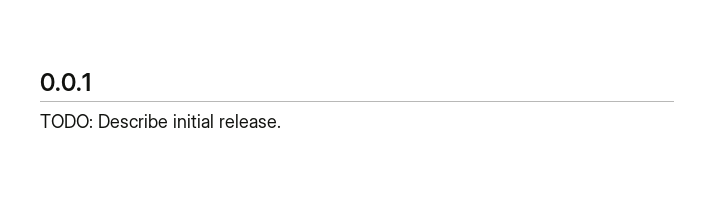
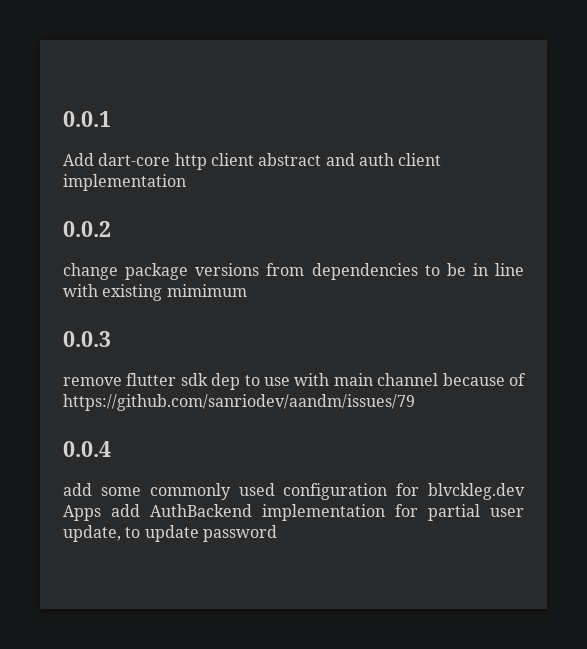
[40,114,281,128] TODO: Describe initial release. -> [63,153,442,170] [63,174,186,191] [63,221,111,237] [63,263,524,280] [63,284,247,301] [63,331,111,347] [63,373,526,390] [63,394,415,411] [63,441,111,457] [63,483,525,500] [63,504,524,521] [63,525,277,542] Add dart-core http client abstract and auth client implementation // 0.0.2 // change package versions from dependencies to be in line with existing mimimum // 0.0.3 // remove flutter sdk dep to use with main channel because of https://github.com/sanriodev/aandm/issues/79 // 0.0.4 // add some commonly used configuration for blvckleg.dev Apps add AuthBackend implementation for partial user update, to update password

